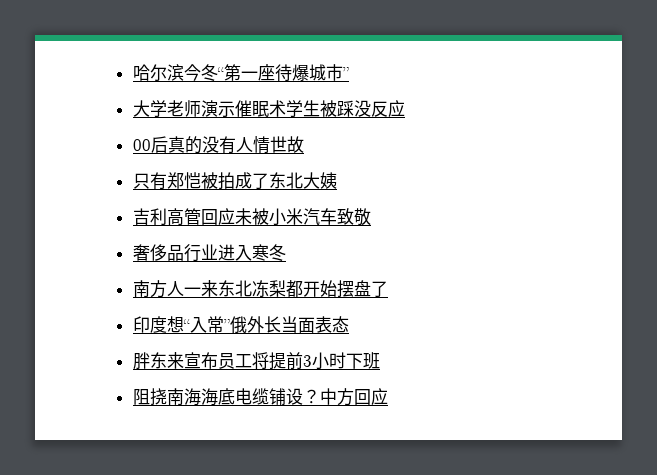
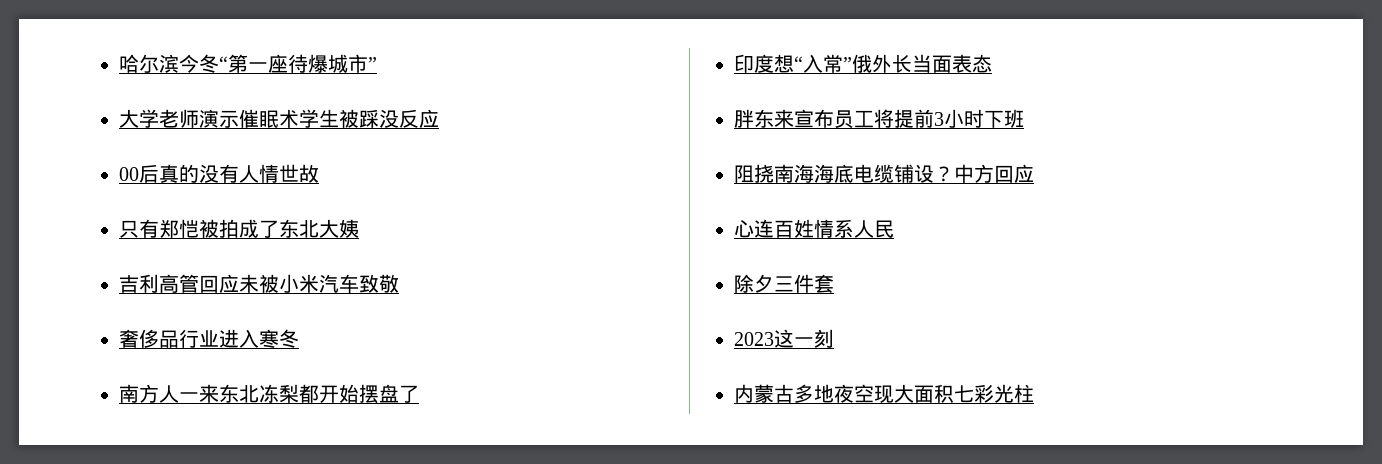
(388, 396) none -> [734,219,894,238] [734,274,834,293] [734,329,834,348] [734,384,1034,404] // 心连百姓情系人民 // 除夕三件套 // 2023这一刻 // 内蒙古多地夜空现大面积七彩光柱

